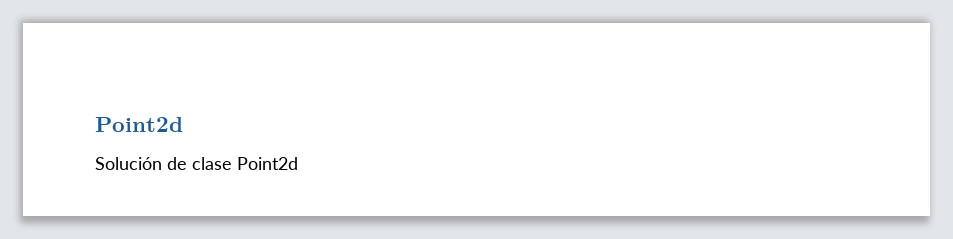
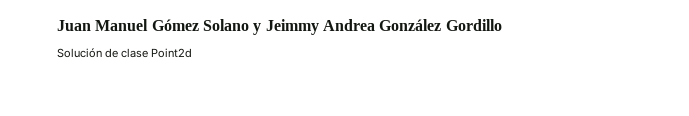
[95,117,183,132] Point2d -> [57,19,502,35] Juan Manuel Gómez Solano y Jeimmy Andrea González Gordillo

